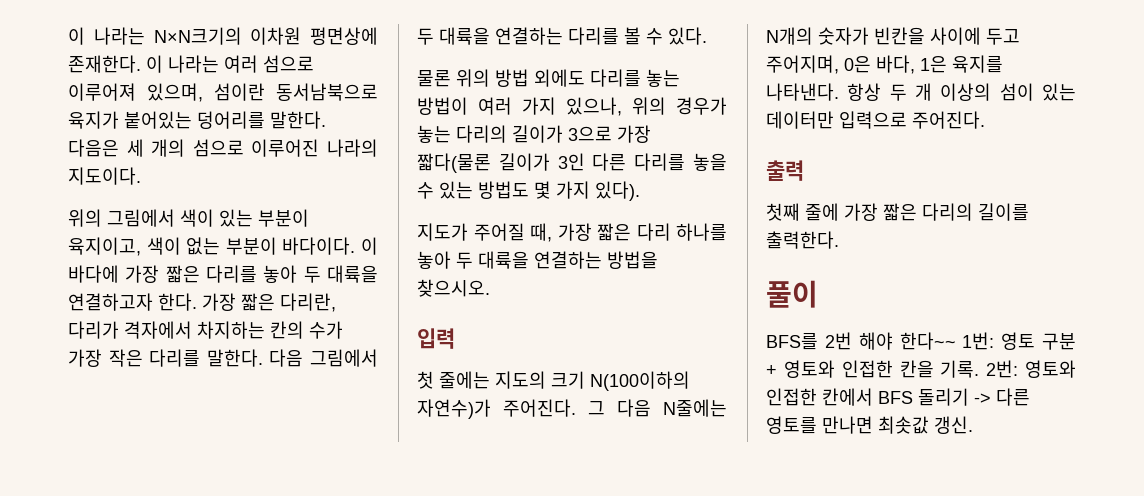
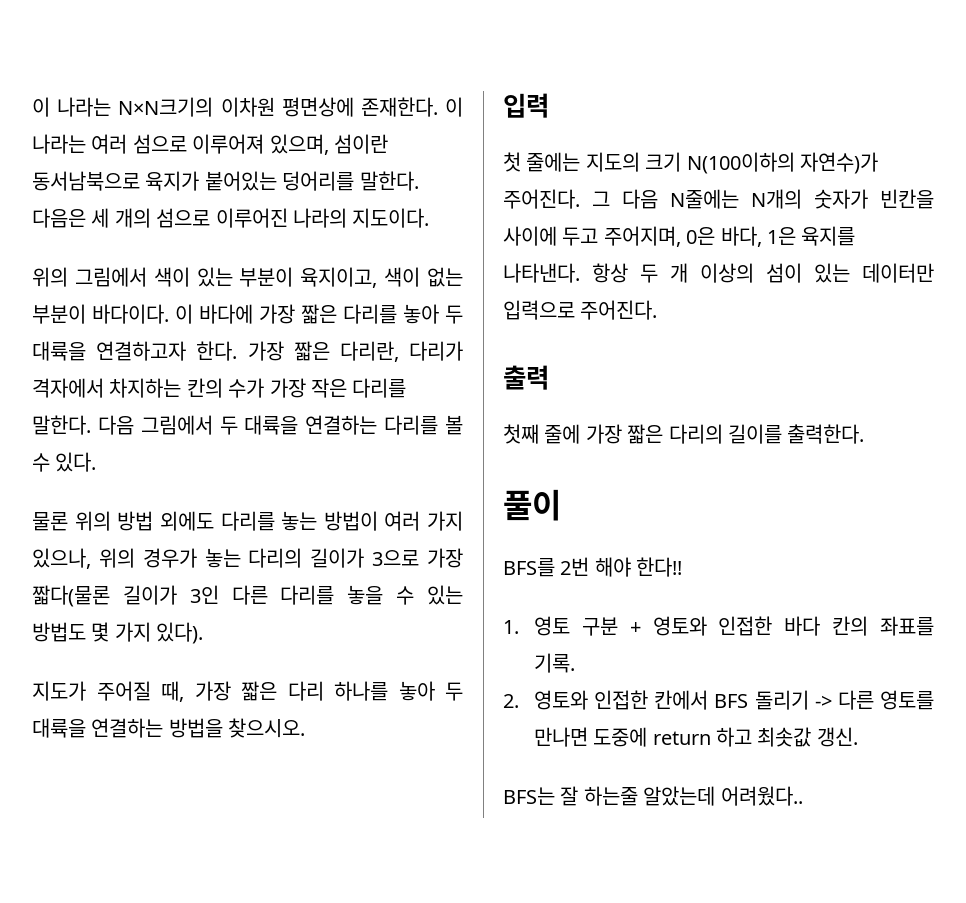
[899,332,995,350] 한다~~ 1번: -> [636,557,683,577] [503,620,519,634] 한다!! // 1.
[899,360,934,378] 칸을 -> [784,616,934,636] 바다 칸의 좌표를
[986,360,1019,378] 2번: -> [503,694,519,708] // 2.
(873, 425) none -> [593,727,753,747] 도중에 return 하고
(973, 425) none -> [503,786,803,806] // BFS는 잘 하는줄 알았는데 어려웠다..

